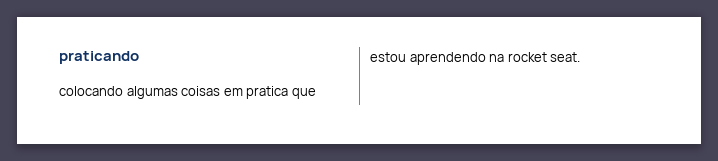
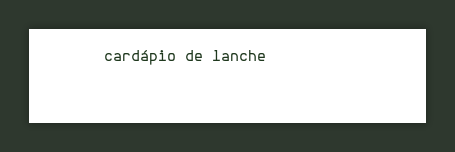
[59,51,139,64] [59,86,316,99] [370,52,581,65] praticando // colocando algumas coisas em pratica que estou aprendendo na rocket seat. -> [104,50,266,65] cardápio de lanche

